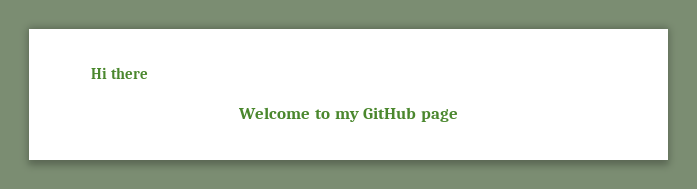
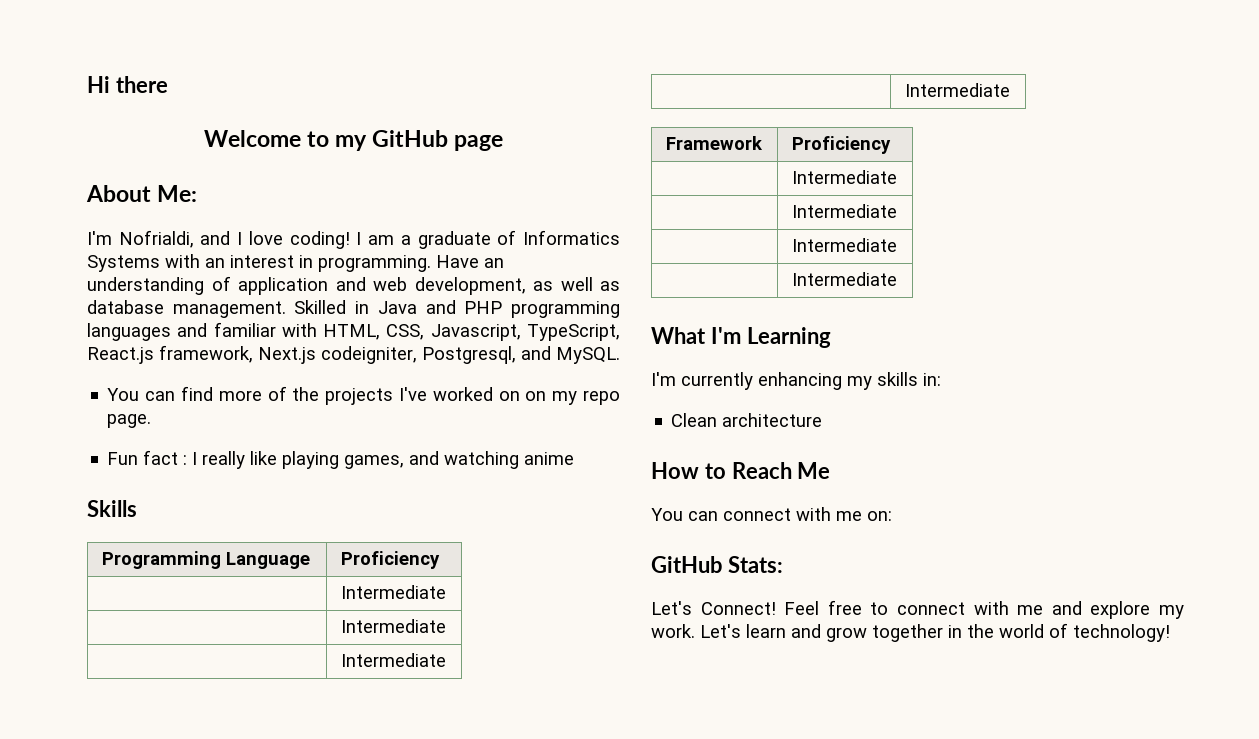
(458, 115) none -> [86,185,198,202] [87,230,621,249] [87,254,504,272] [87,276,620,295] [87,300,620,318] [87,322,620,341] [87,345,620,364] [107,386,620,405] [107,414,152,428] [107,450,575,469] [87,500,137,517] [101,551,310,569] [340,551,440,569] [340,585,446,599] [340,619,446,633] [340,653,446,667] [904,83,1010,97] [665,136,763,150] [791,136,891,154] [791,170,897,184] [791,204,897,218] [791,238,897,252] [791,272,897,286] [651,327,831,348] [651,372,941,390] [671,413,823,427] [651,462,831,479] [651,507,892,521] [651,556,783,573] [651,600,1184,619] [651,623,1170,642] // About Me: // I'm Nofrialdi, and I love coding! I am a graduate of Informatics Systems with an interest in programming. Have an understanding of application and web development, as well as database management. Skilled in Java and PHP programming languages and familiar with HTML, CSS, Javascript, TypeScript, React.js framework, Next.js codeigniter, Postgresql, and MySQL. // You can find more of the projects I've worked on on my repo page. // Fun fact : I really like playing games, and watching anime // Skills // Programming Language | Proficiency // | Intermediate // | Intermediate // | Intermediate // | Intermediate // Framework | Proficiency // | Intermediate // | Intermediate // | Intermediate // | Intermediate // What I'm Learning // I'm currently enhancing my skills in: // Clean architecture // How to Reach Me // You can connect with me on: // GitHub Stats: // Let's Connect! Feel free to connect with me and explore my work. Let's learn and grow together in the world of technology!

